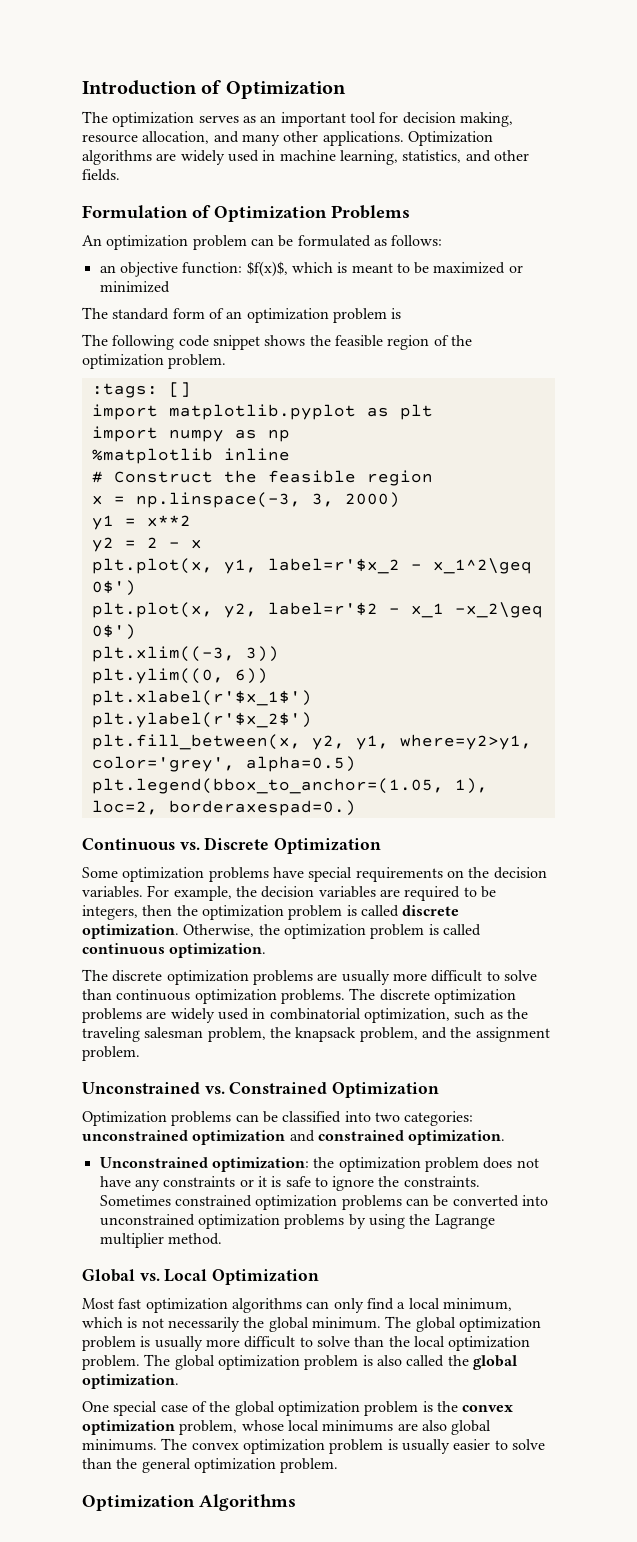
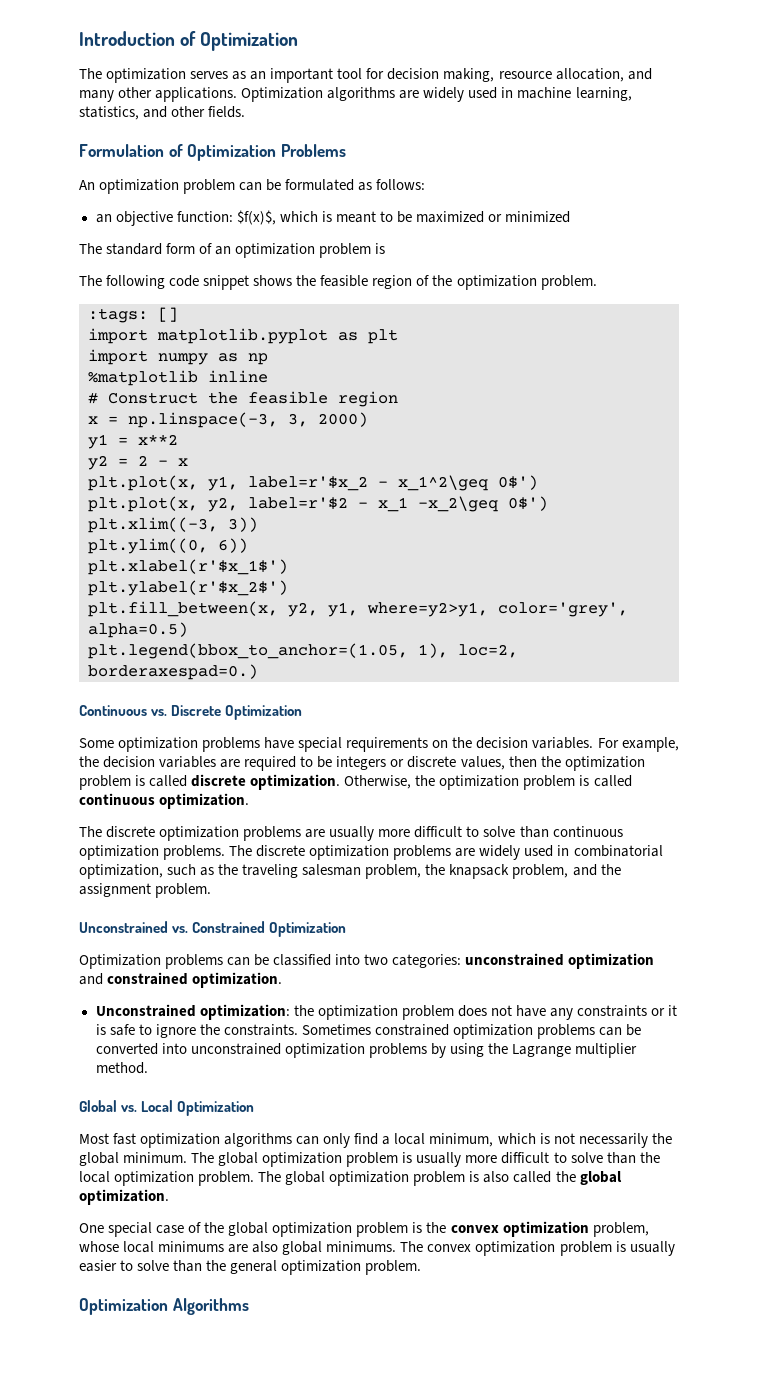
[82,905,138,920] integers, -> [336,756,505,770] integers or discrete values,

